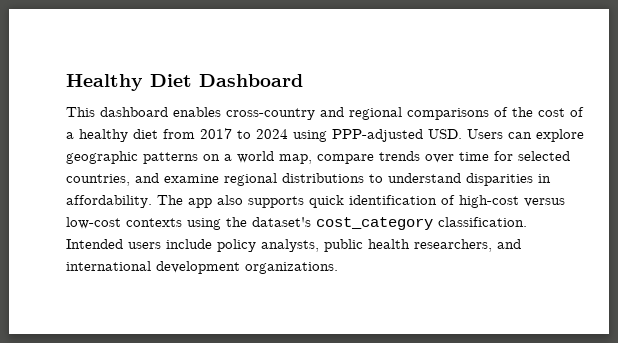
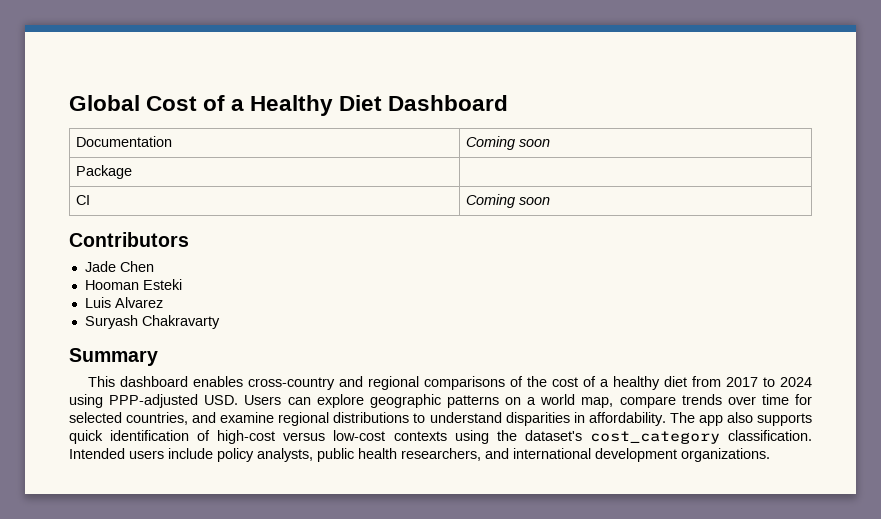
(66, 82) none -> [69,95,245,111] Global Cost of a
(303, 80) none -> [75,136,172,147] [465,136,550,150] [75,165,132,179] [75,195,90,205] [465,194,550,208] [69,232,189,247] [84,261,154,272] [84,279,182,290] [84,297,163,308] [84,315,220,329] [69,348,158,366] // Documentation | Coming soon // Package | // CI | Coming soon // Contributors // Jade Chen // Hooman Esteki // Luis Alvarez // Suryash Chakravarty // Summary

